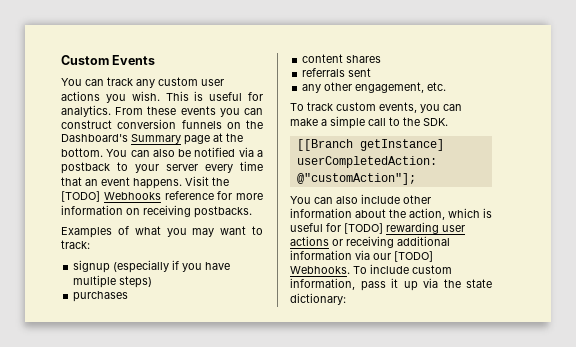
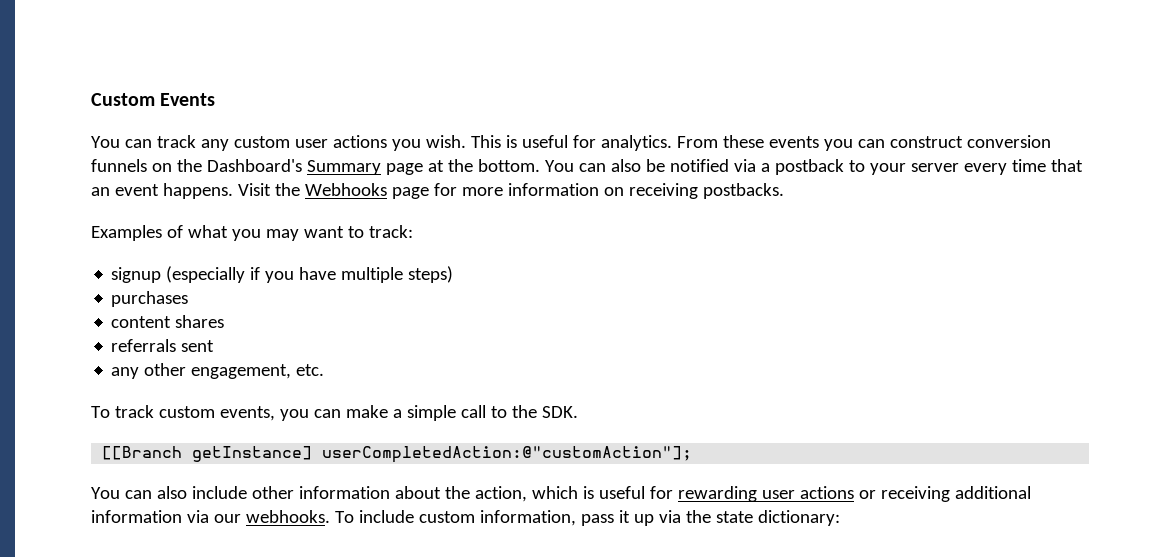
[61,191,214,202] [TODO] Webhooks reference -> [304,183,429,199] Webhooks page
[344,223,383,234] [TODO] -> (673, 492) none
[394,251,433,262] [290,266,350,274] [TODO] Webhooks. -> [245,510,330,523] webhooks.

